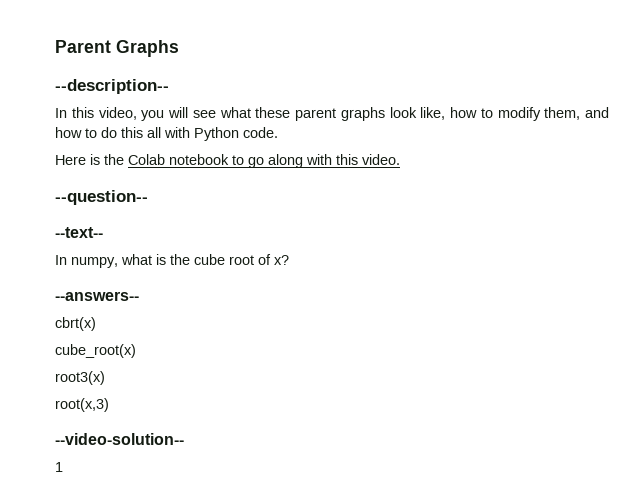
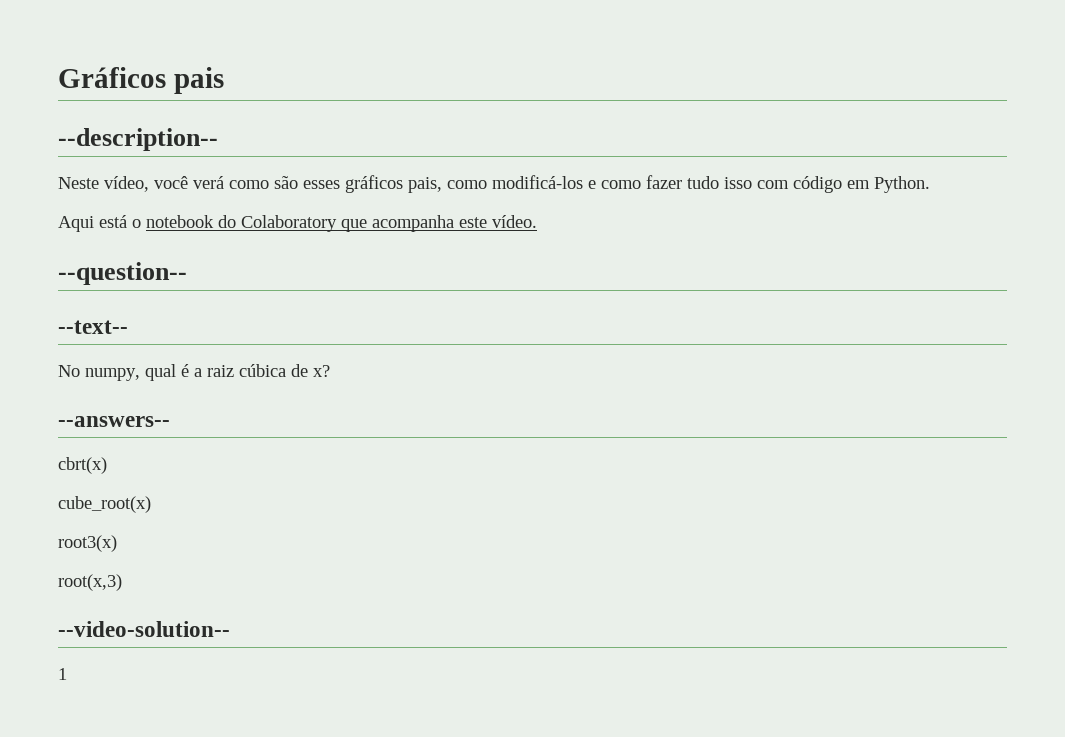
[55,40,179,57] Parent Graphs -> [58,67,224,94] Gráficos pais
[55,107,609,121] [55,127,278,141] [55,154,400,168] [55,190,148,205] [55,227,103,238] [55,254,271,268] In this video, you will see what these parent graphs look like, how to modify them, and how to do this all with Python code. // Here is the Colab notebook to go along with this video. // --question-- // --text-- // In numpy, what is the cube root of -> [58,175,930,193] [58,215,537,232] [58,262,187,285] [58,320,128,334] [58,364,308,381] Neste vídeo, você verá como são esses gráficos pais, como modificá-los e como fazer tudo isso com código em Python. // Aqui está o notebook do Colaboratory que acompanha este vídeo. // --question-- // --text-- // No numpy, qual é a raiz cúbica de

